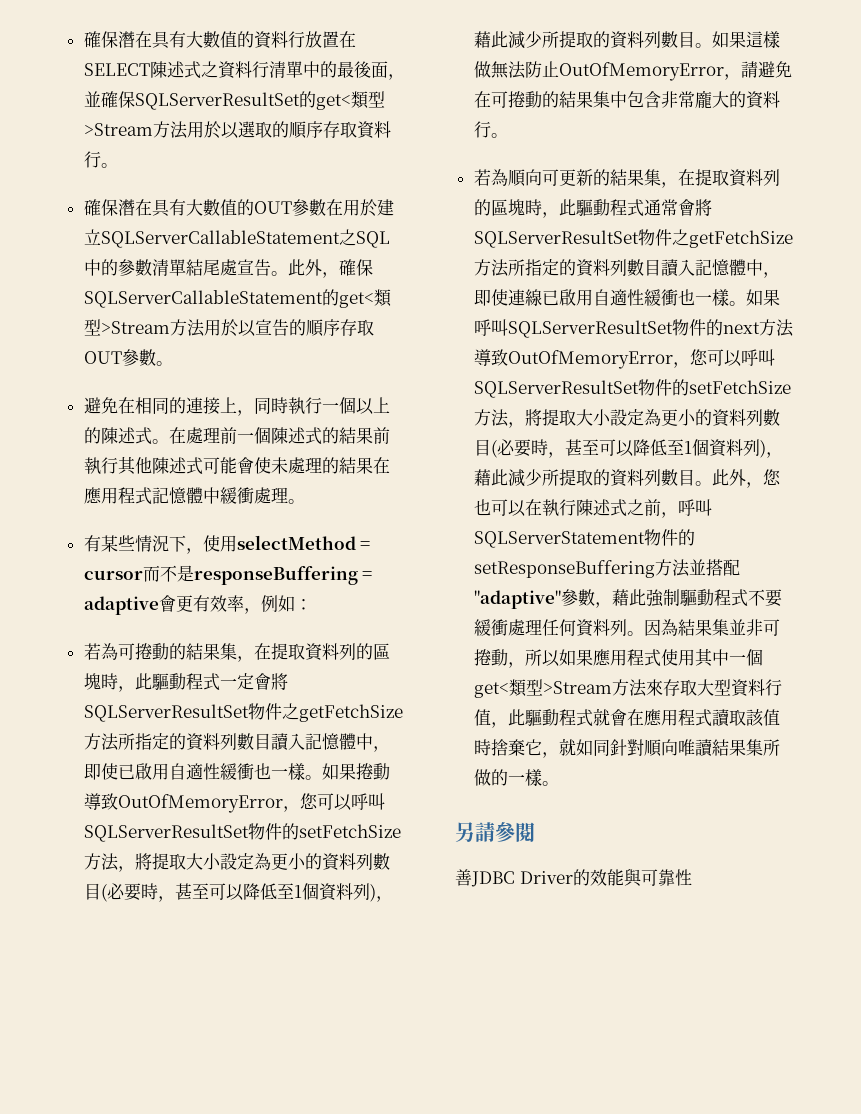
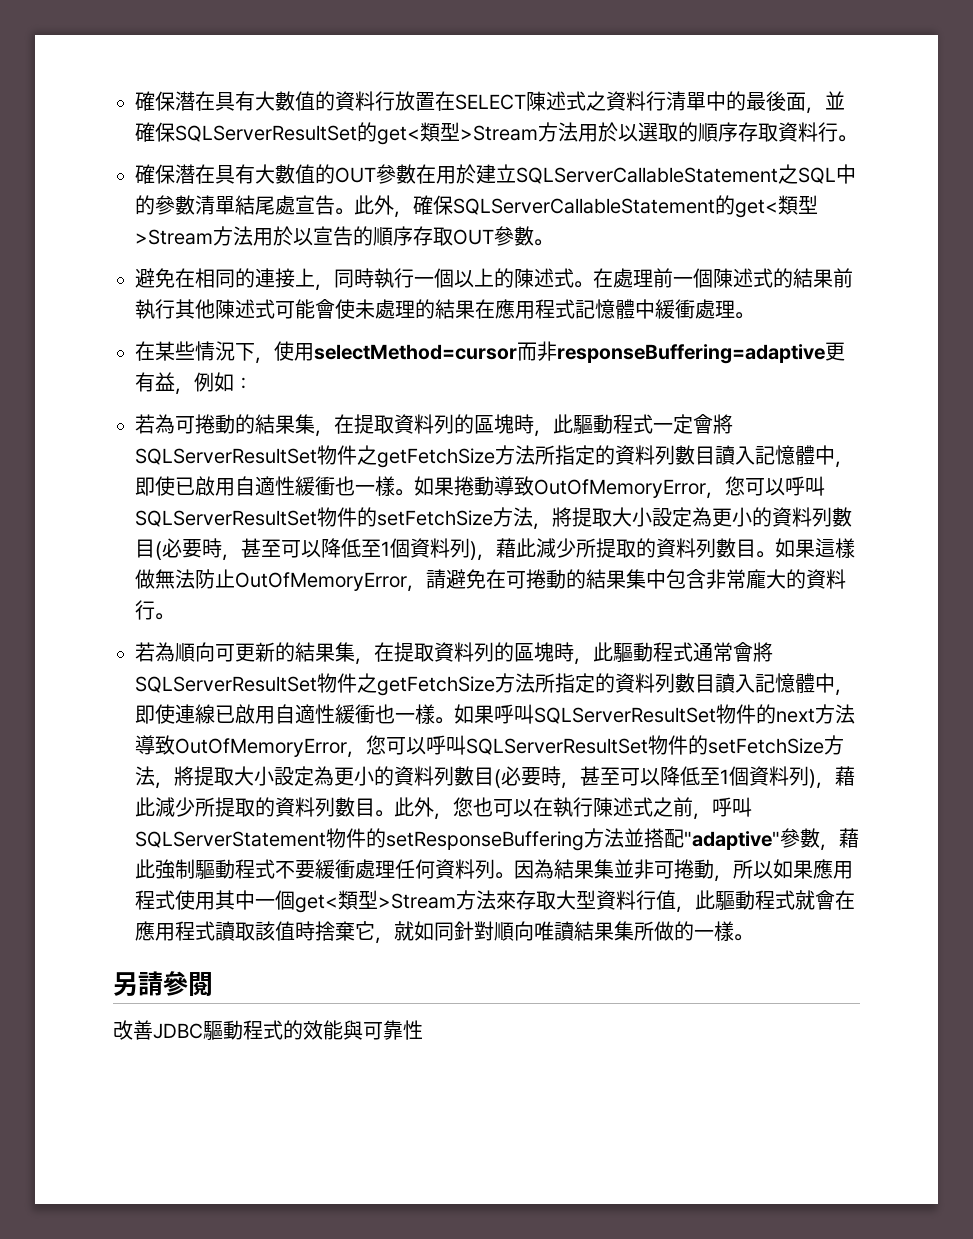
[83,535,101,552] 有 -> [135,341,155,361] 在
[236,535,371,550] [83,565,373,585] [83,595,244,615] selectMethod = cursor而不是responseBuffering = adaptive會更有效率 -> [314,341,845,364] [135,372,175,392] selectMethod=cursor而非responseBuffering=adaptive更有益
[455,869,573,887] 善JDBC Driver -> [113,1020,283,1041] 改善JDBC驅動程式

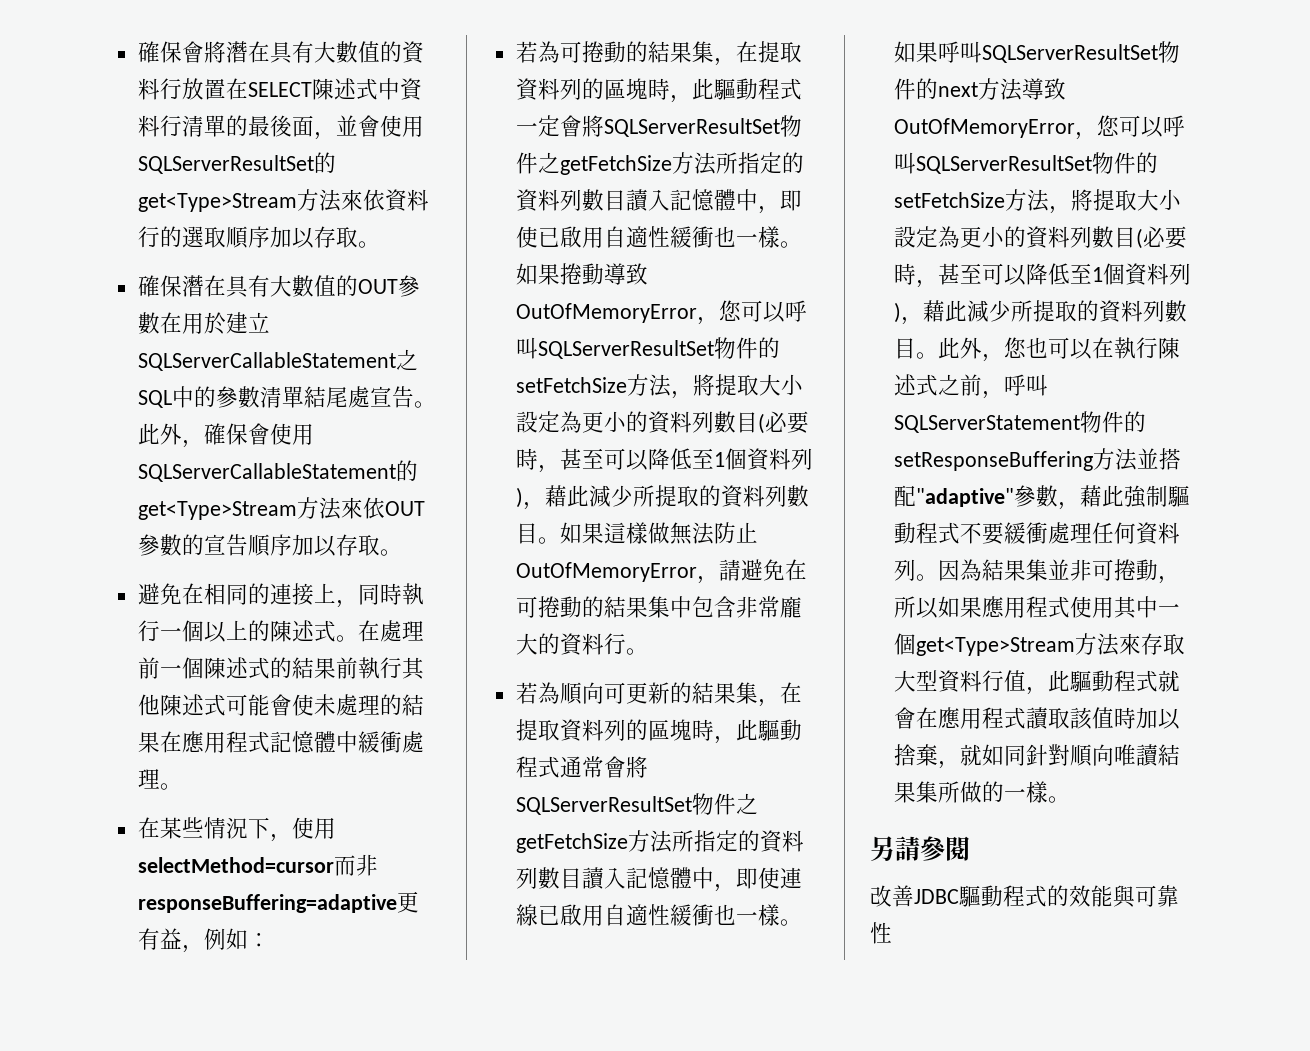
[135,91,175,111] 確保 -> [137,41,226,63] 確保會將
[586,91,606,111] 之 -> [377,78,400,100] 中
[706,91,726,111] 中 -> (226, 126) none
[135,122,838,145] 確保SQLServerResultSet的get<類型>Stream方法用於以選取的順序存取資料行 -> [357,115,424,137] [137,152,336,174] [137,189,429,212] [137,226,358,249] 會使用SQLServerResultSet的get<Type>Stream方法來依資料行的選取順序加以存取
[453,195,818,218] [135,226,534,246] SQLServerCallableStatement的get<類型>Stream方法用於以宣告的順序存取OUT參數 -> [247,423,314,445] [137,460,418,482] [137,497,425,520] [137,534,380,557] 會使用SQLServerCallableStatement的get<Type>Stream方法來依OUT參數的宣告順序加以存取
[295,890,456,913] get<類型>Stream -> [915,637,1075,656] get<Type>Stream
[315,921,375,941] 捨棄它 -> [1135,707,1180,730] [893,744,938,766] 加以捨棄

